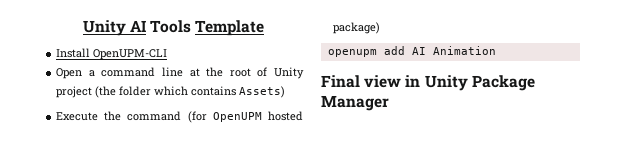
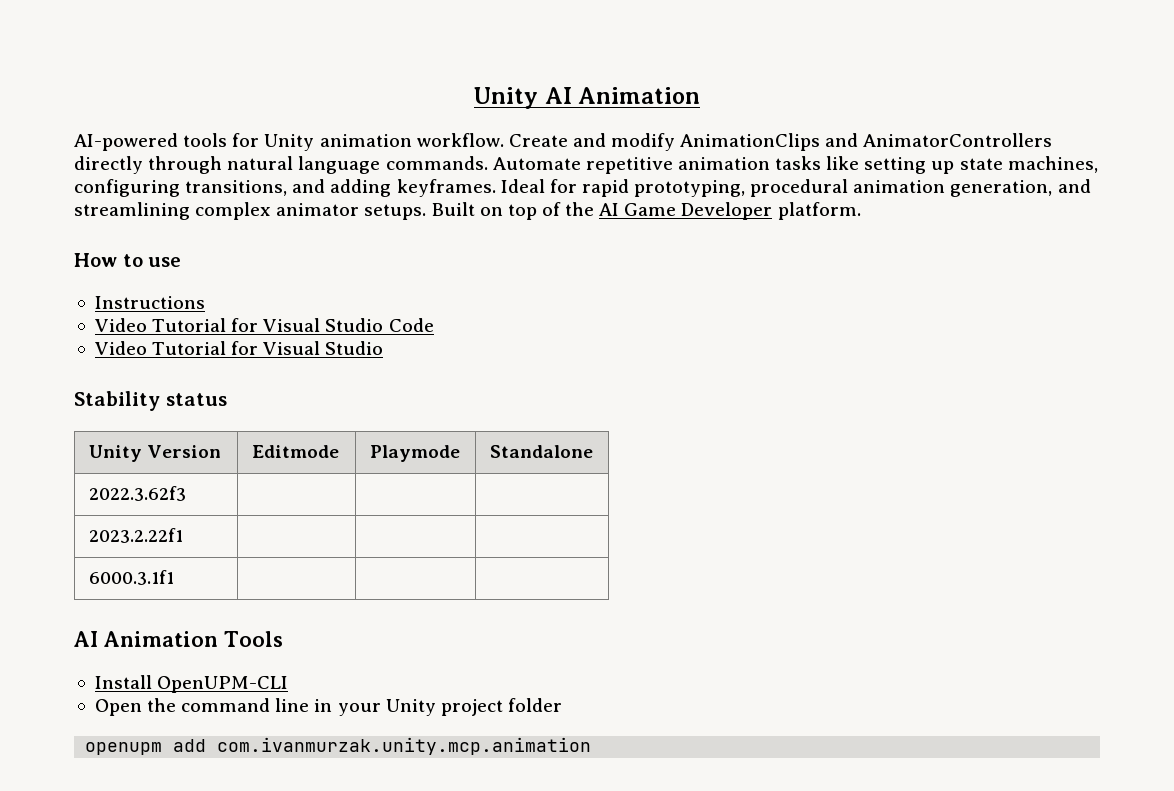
(146, 26) none -> [577,87,700,104] [74,133,1053,151] [74,156,1098,174] [74,179,1091,197] [74,202,861,220] [74,253,182,267] [94,296,205,309] [94,318,434,332] [94,341,384,355] [74,391,227,411] [88,445,221,462] [251,445,339,458] [369,445,460,462] [489,445,593,458] [88,486,186,501] [88,528,183,543] [88,570,174,585] [74,631,218,647] Animation // AI-powered tools for Unity animation workflow. Create and modify AnimationClips and AnimatorControllers directly through natural language commands. Automate repetitive animation tasks like setting up state machines, configuring transitions, and adding keyframes. Ideal for rapid prototyping, procedural animation generation, and streamlining complex animator setups. Built on top of the AI Game Developer platform. // How to use // Instructions // Video Tutorial for Visual Studio Code // Video Tutorial for Visual Studio // Stability status // Unity Version | Editmode | Playmode | Standalone // 2022.3.62f3 | | | // 2023.2.22f1 | | | // 6000.3.1f1 | | | // AI Animation
[195,20,265,36] Template -> (283, 639) none
[88,70,95,77] a -> [147,698,177,712] the
[189,67,268,77] at the root of -> [314,699,381,716] in your
[95,86,117,98] (the -> (503, 707) none
[154,86,286,98] [56,111,303,123] [333,22,381,34] [327,46,496,57] [321,75,535,91] [321,95,389,111] which contains Assets) // Execute the command (for OpenUPM hosted package) // openupm add AI Animation // Final view in Unity Package Manager -> [85,737,592,755] // openupm add com.ivanmurzak.unity.mcp.animation

